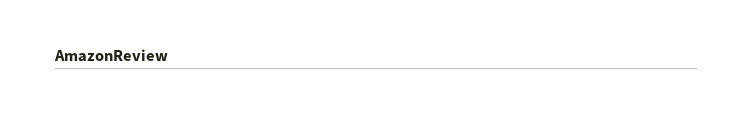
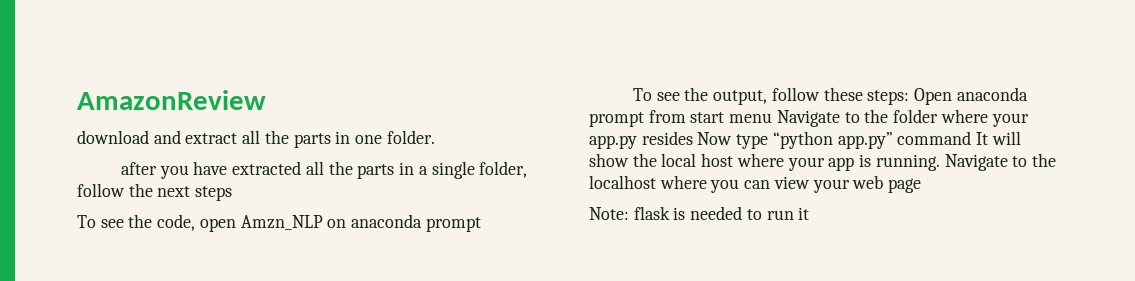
(168, 55) none -> [77,130,435,148] [121,161,528,179] [77,183,233,201] [77,214,481,232] [633,87,1028,105] [589,109,1029,127] [589,131,1021,149] [589,153,1056,171] [589,175,922,193] [589,206,810,220] // download and extract all the parts in one folder. // after you have extracted all the parts in a single folder, follow the next steps // To see the code, open Amzn_NLP on anaconda prompt // To see the output, follow these steps: Open anaconda prompt from start menu Navigate to the folder where your app.py resides Now type “python app.py” command It will show the local host where your app is running. Navigate to the localhost where you can view your web page // Note: flask is needed to run it

